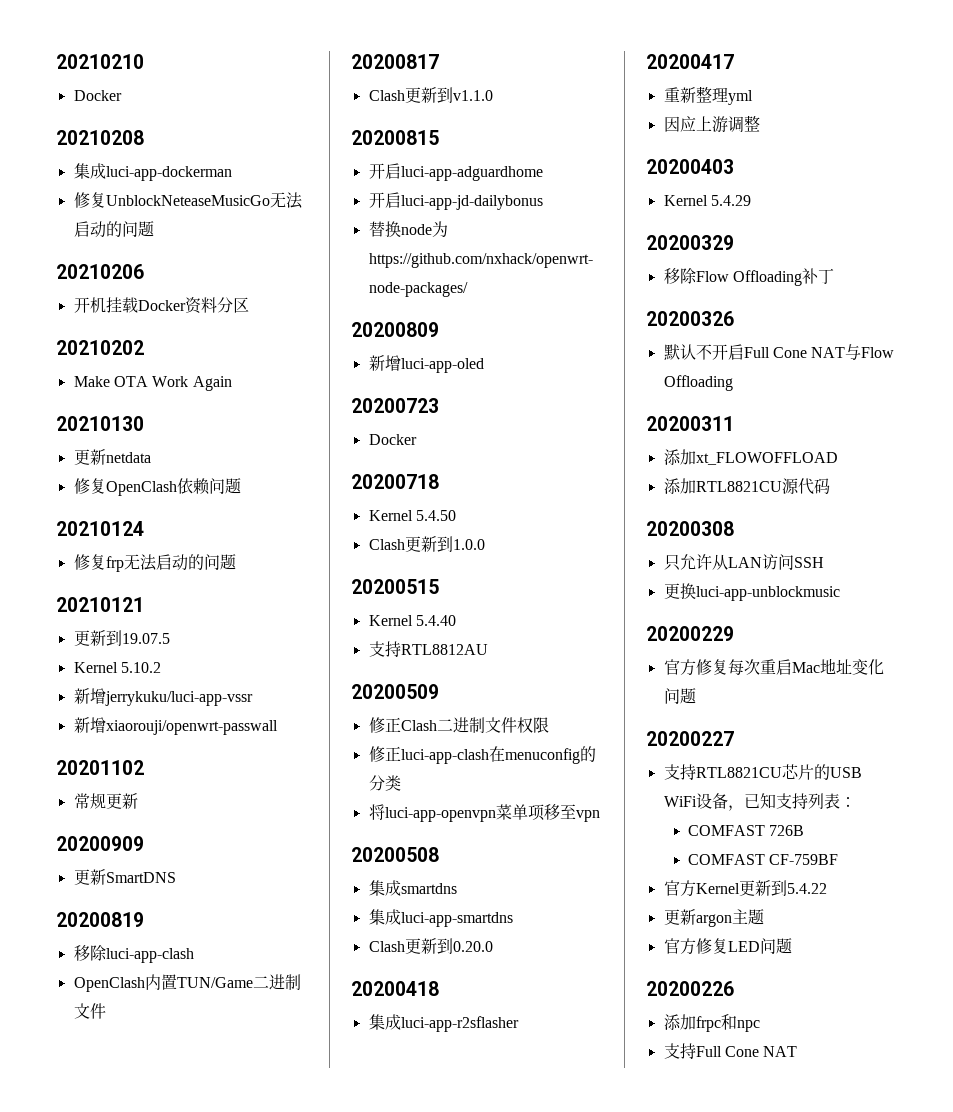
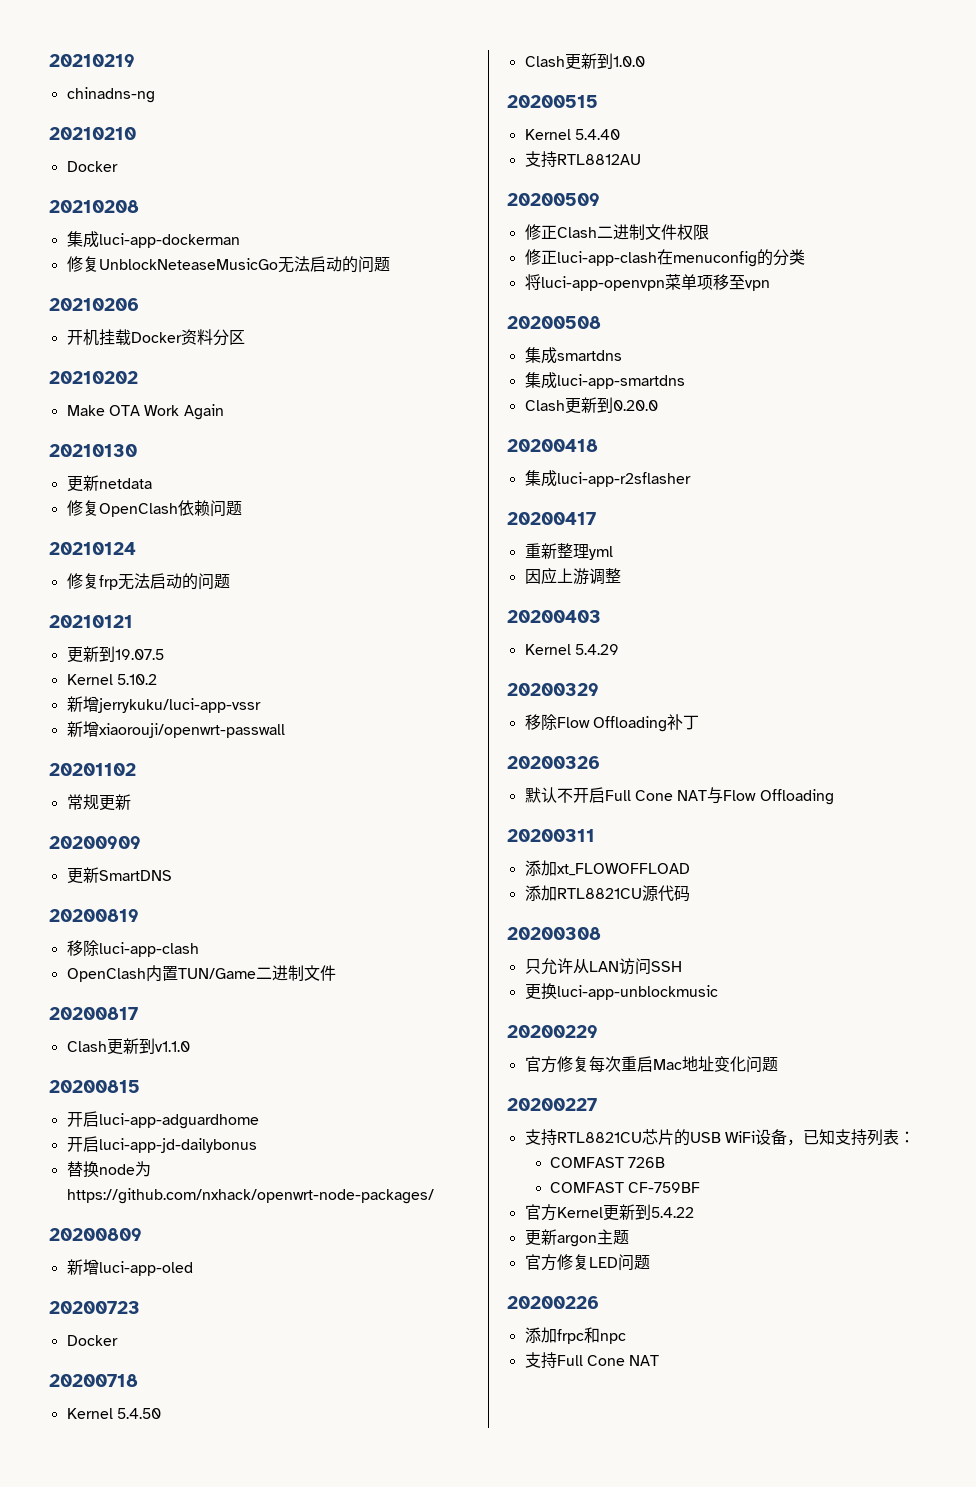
(56, 61) none -> [49,54,135,67] [66,87,155,103] 20210219 // chinadns-ng //

